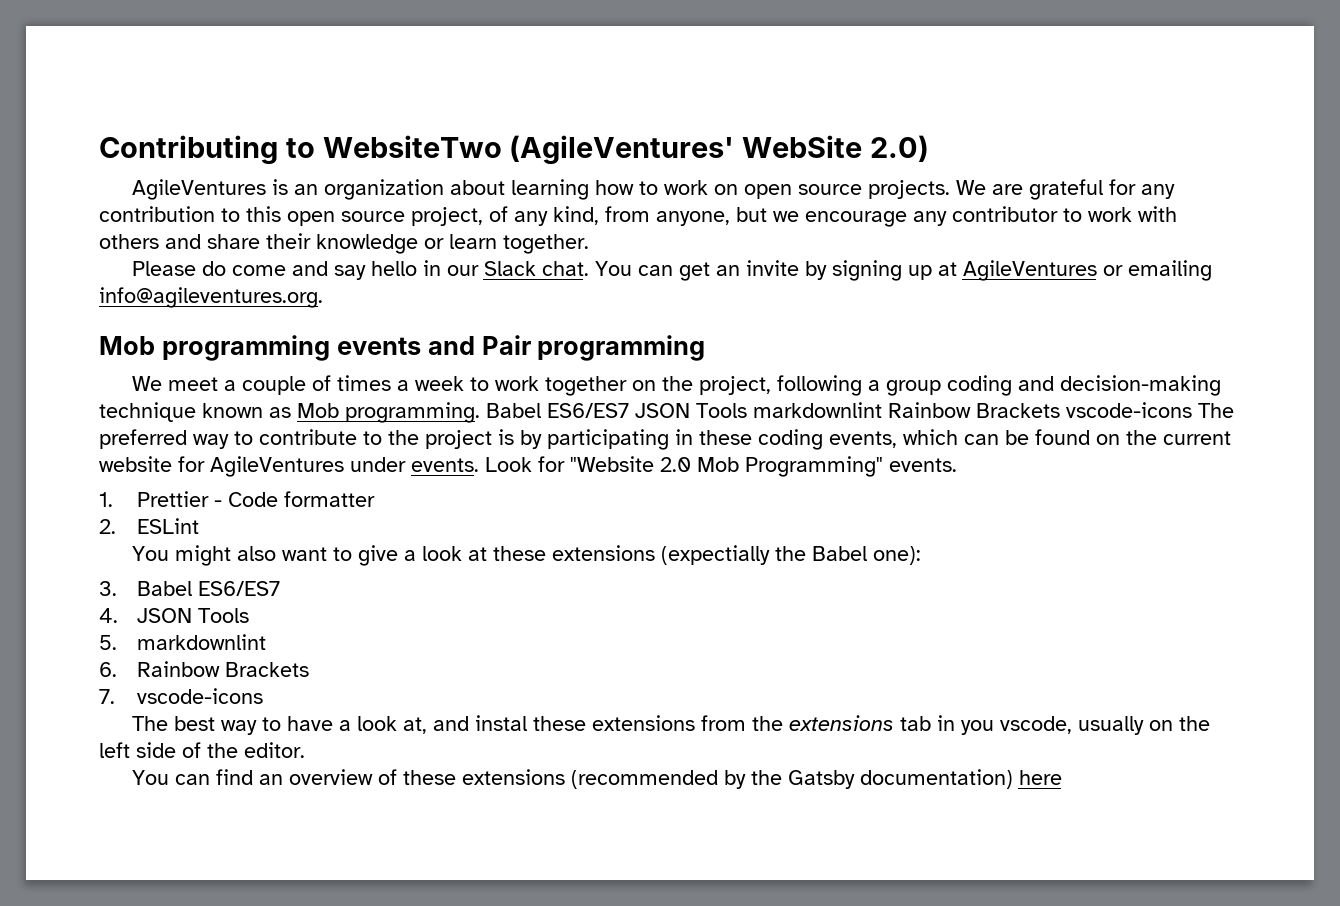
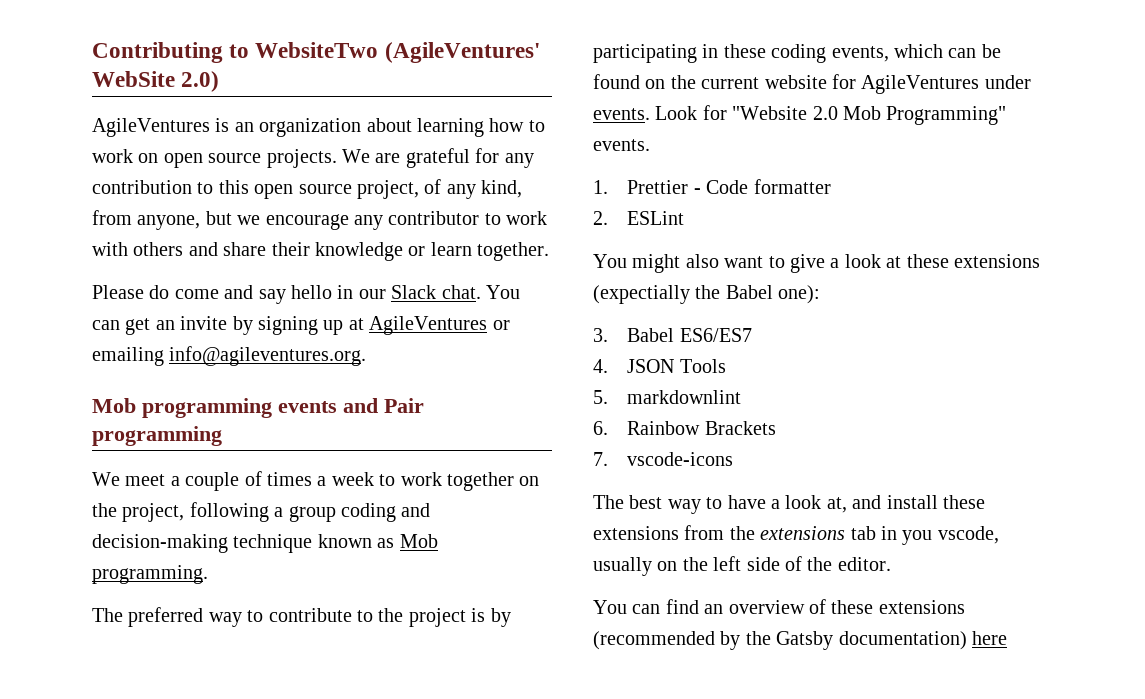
[486,402,1192,418] Babel ES6/ES7 JSON Tools markdownlint Rainbow Brackets vscode-icons -> (208, 574) //
[474,715,527,731] instal -> [886,495,938,509] install

